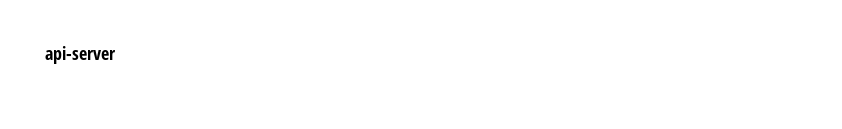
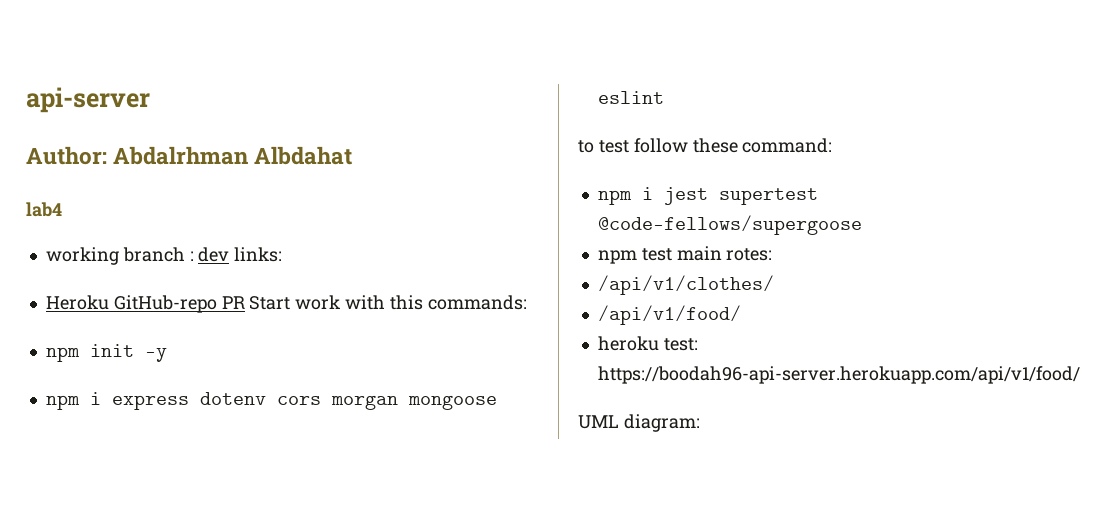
(116, 55) none -> [26,146,353,165] [26,202,62,217] [45,247,283,265] [45,295,527,313] [45,344,167,362] [45,392,497,410] [597,91,664,104] [578,138,833,153] [597,187,818,205] [597,215,862,235] [597,246,773,264] [597,275,774,295] [597,305,741,325] [597,336,698,351] [597,366,1080,384] [578,414,700,432] // Author: Abdalrhman Albdahat // lab4 // working branch : dev links: // Heroku GitHub-repo PR Start work with this commands: // npm init -y // npm i express dotenv cors morgan mongoose eslint // to test follow these command: // npm i jest supertest @code-fellows/supergoose // npm test main rotes: // /api/v1/clothes/ // /api/v1/food/ // heroku test: https://boodah96-api-server.herokuapp.com/api/v1/food/ // UML diagram:

